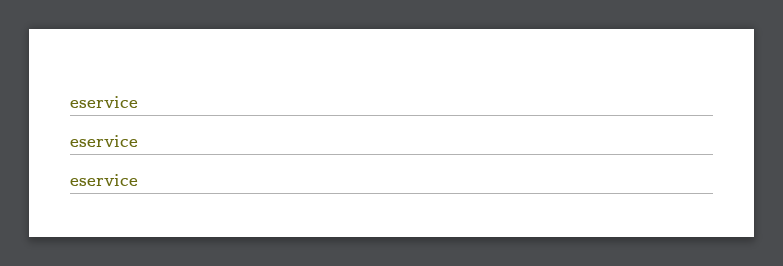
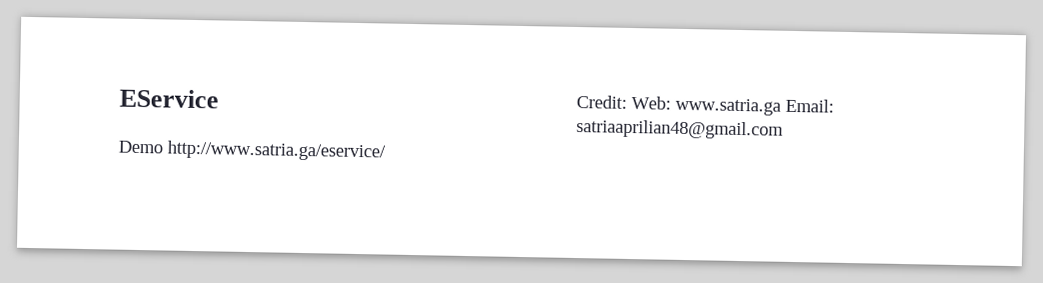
[70,96,138,108] [70,135,138,147] [70,174,138,186] eservice // eservice // eservice -> [119,88,219,109] [118,140,386,162] [576,95,834,116] [576,119,784,140] EService // Demo http://www.satria.ga/eservice/ // Credit: Web: www.satria.ga Email: satriaaprilian48@gmail.com

